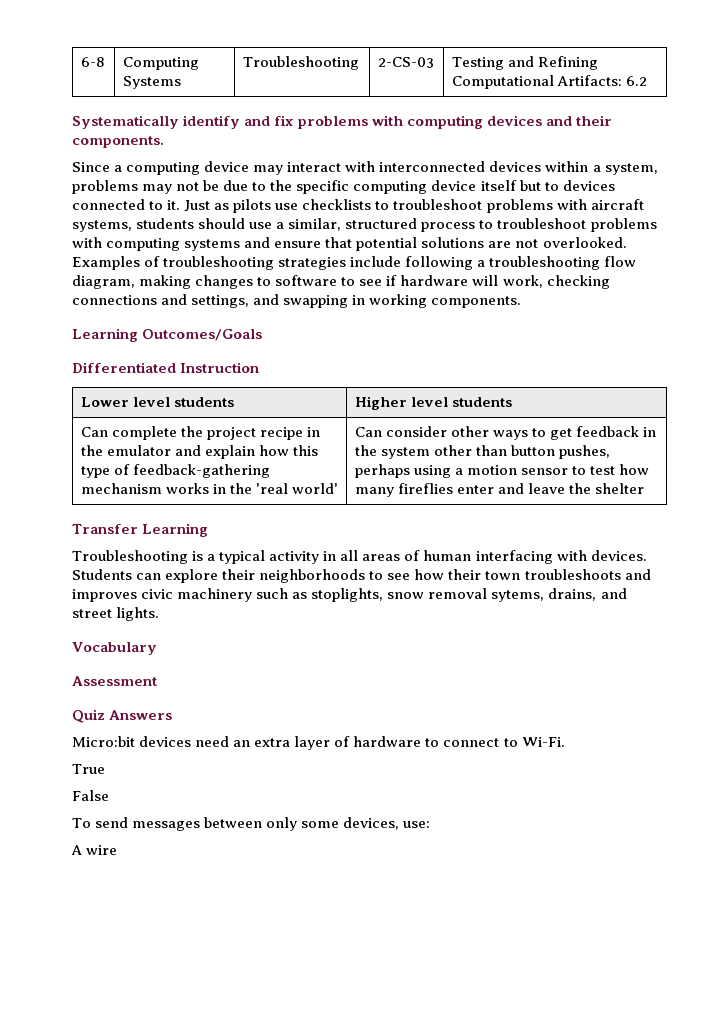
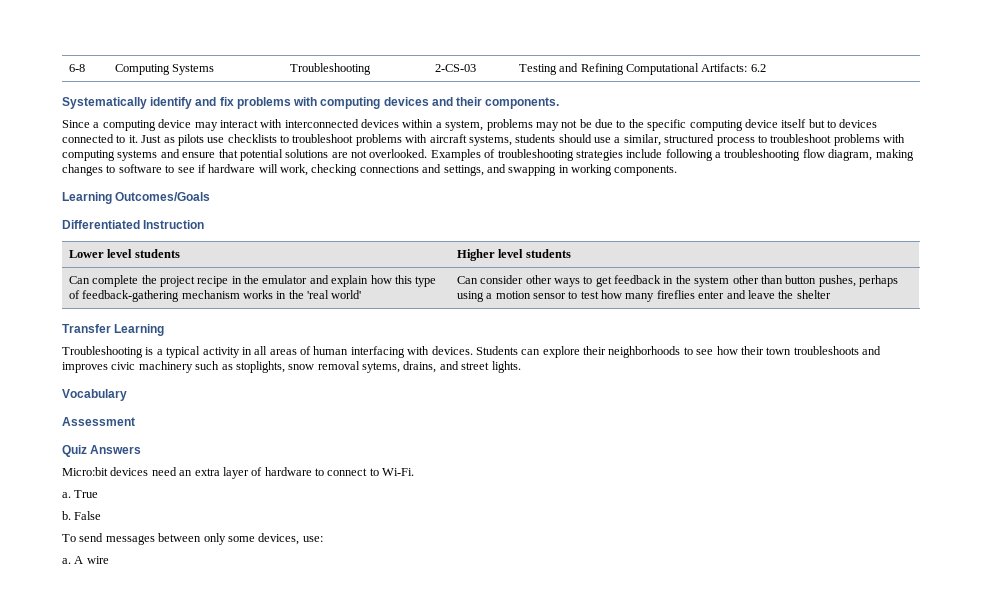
(565, 742) none -> [62,492,71,498] a.
(105, 769) none -> [62,511,71,520] b.
(431, 824) none -> [62,558,71,564] a.

